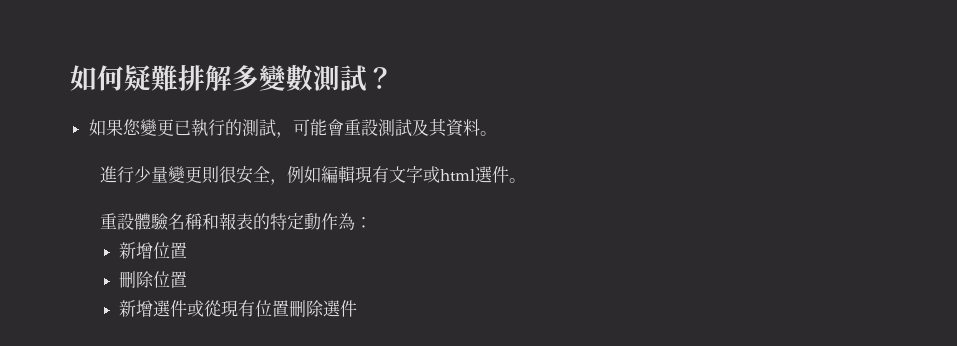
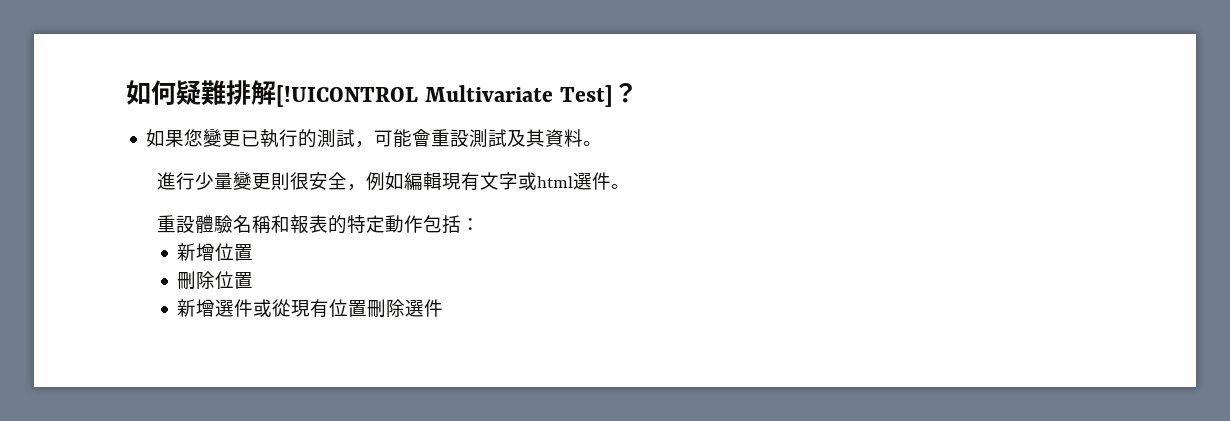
[232,64,367,92] 多變數測試 -> [276,85,613,107] [!UICONTROL Multivariate Test]
[338,213,356,230] 為 -> [422,215,461,233] 包括

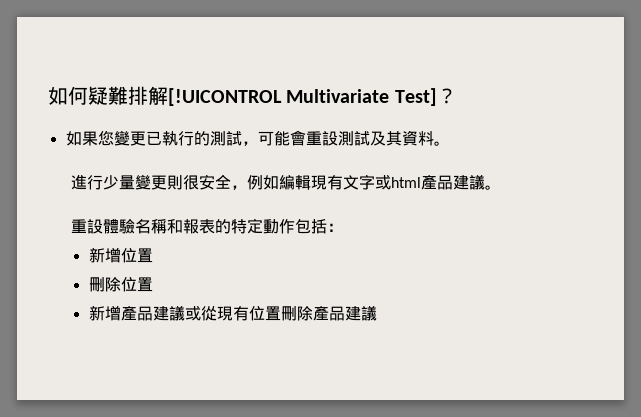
[572,172,611,190] 選件 -> [420,175,485,190] 產品建議
[215,299,254,317] 選件 -> [120,306,185,321] 產品建議
[405,299,444,317] 選件 -> [312,306,377,321] 產品建議

